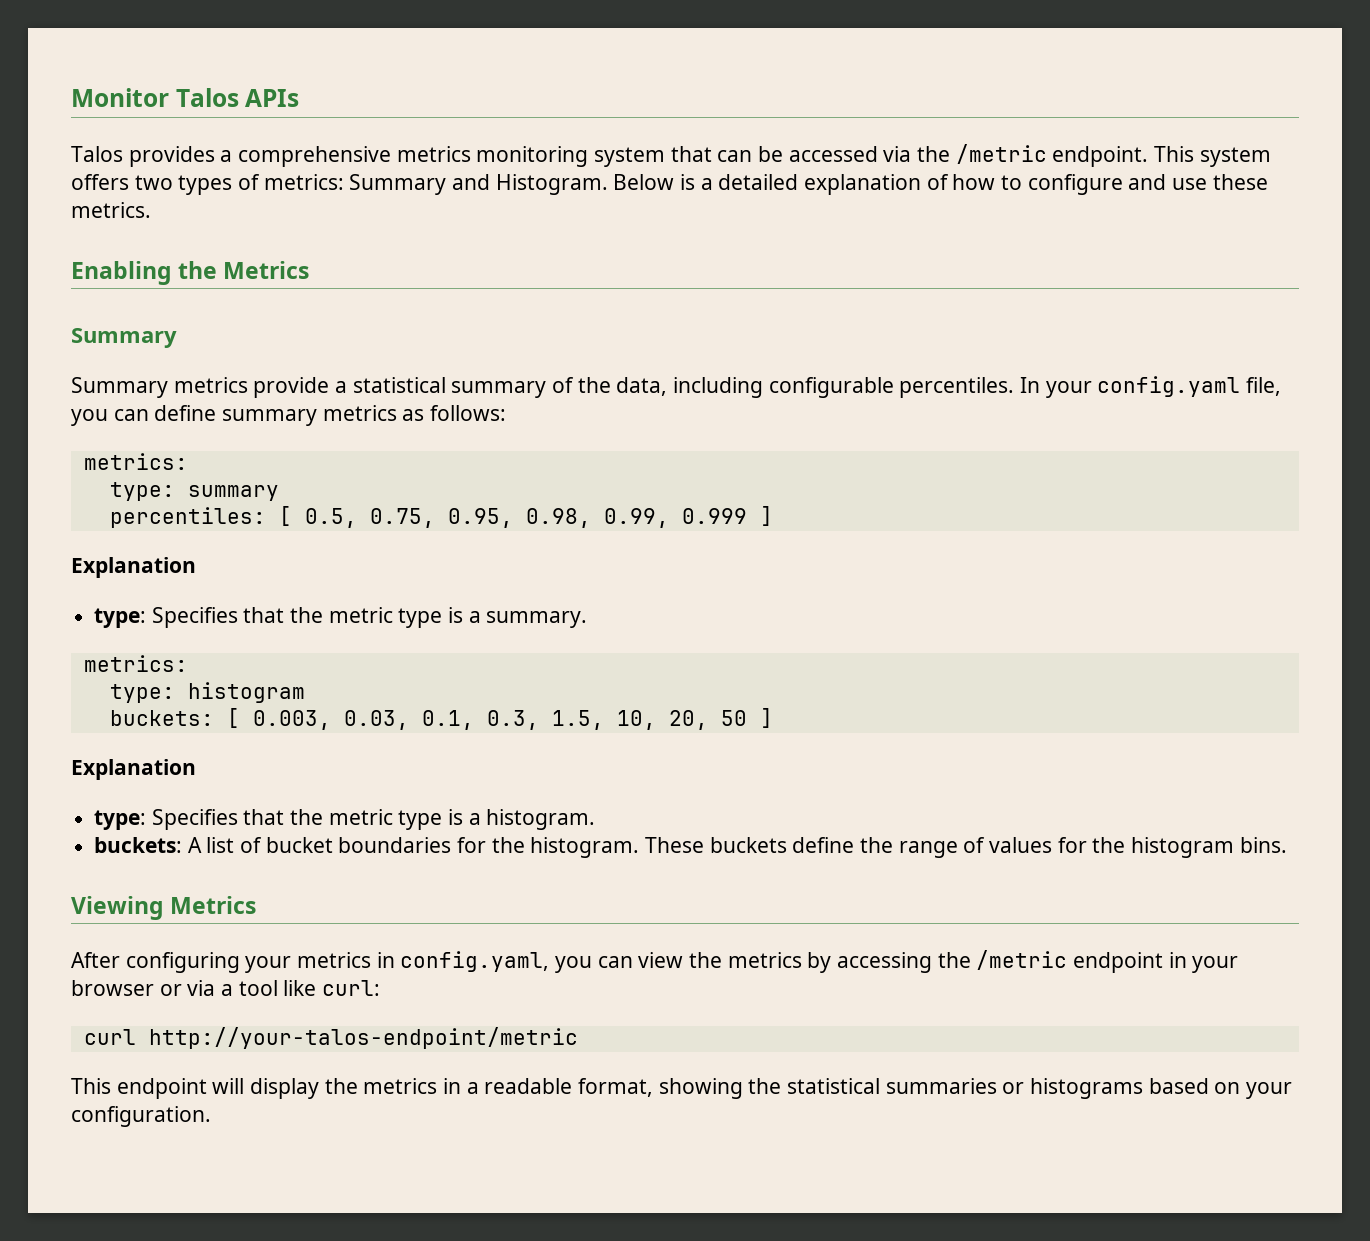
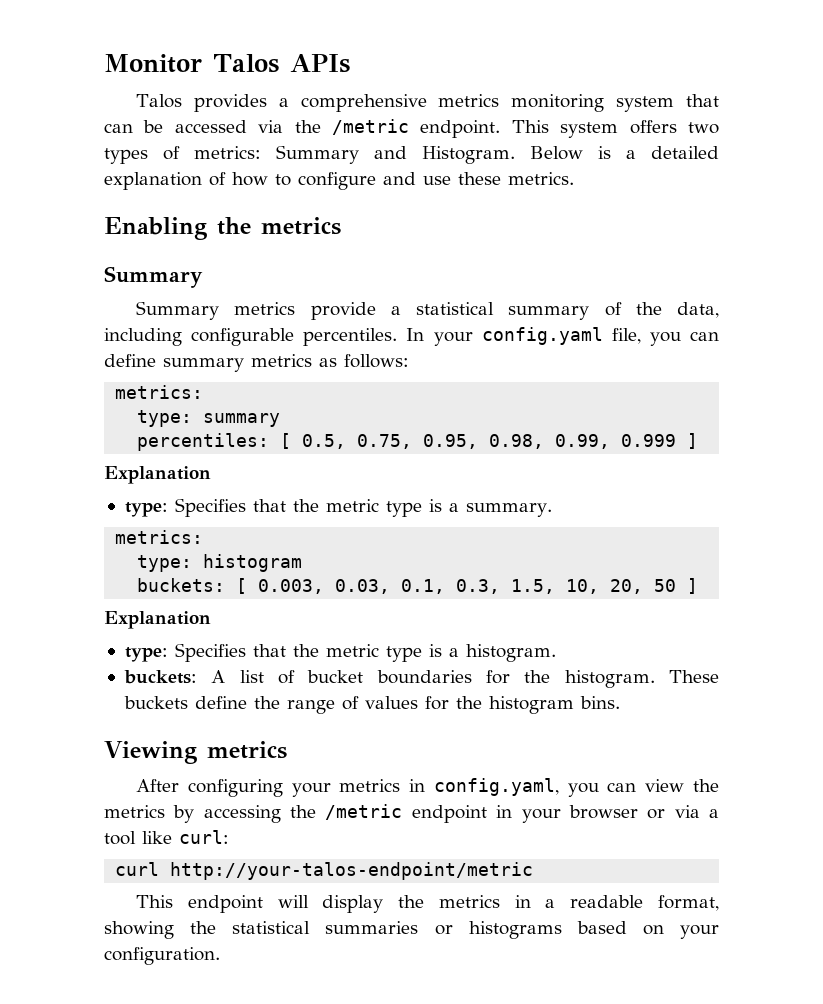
[223,261,310,279] Metrics -> [261,217,341,235] metrics
[170,896,257,914] Metrics -> [206,741,287,759] metrics

